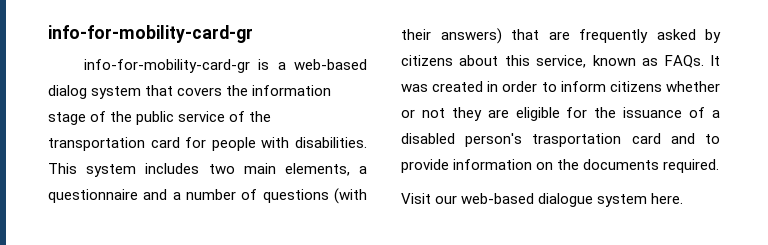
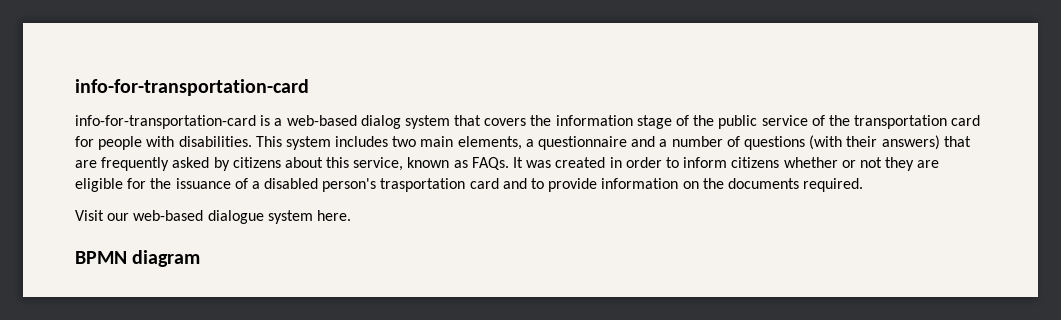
[48,25,253,43] [83,59,250,73] info-for-mobility-card-gr // info-for-mobility-card-gr -> [75,79,309,96] [75,115,256,129] info-for-transportation-card // info-for-transportation-card
(684, 198) none -> [75,250,201,267] // BPMN diagram

